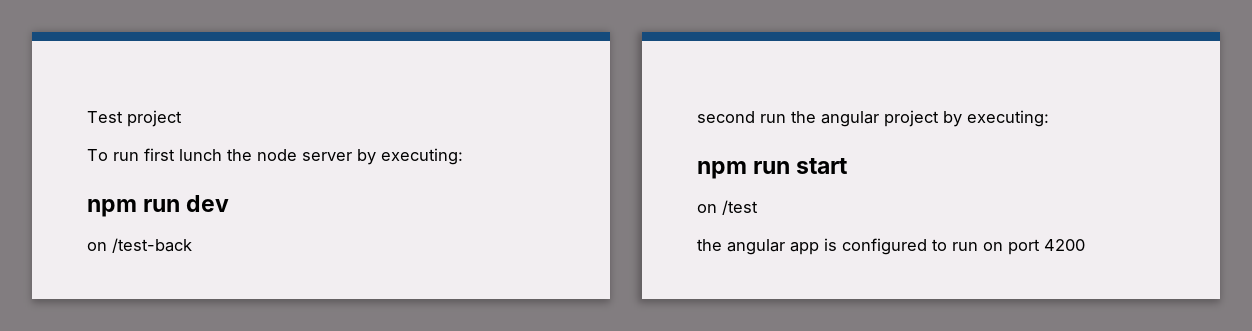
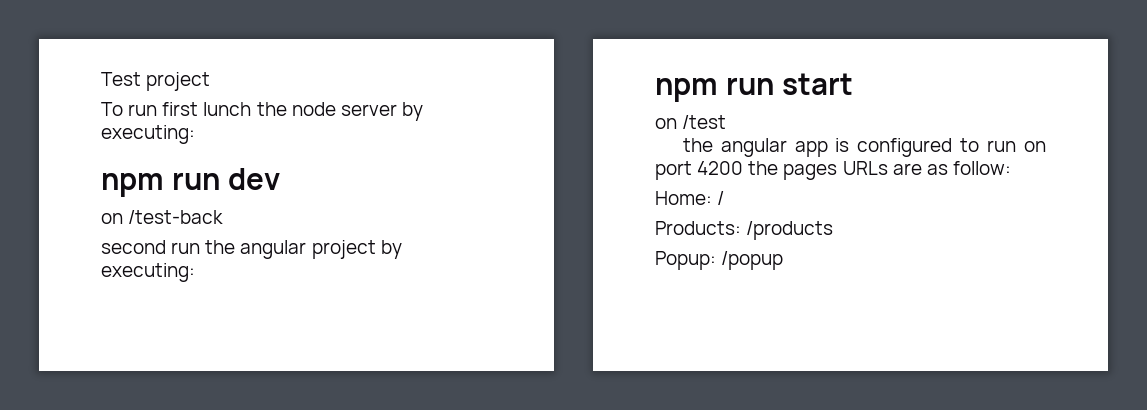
(1085, 245) none -> [748,161,1011,180] [655,191,725,205] [655,221,834,240] [655,251,784,270] the pages URLs are as follow: // Home: / // Products: /products // Popup: /popup

